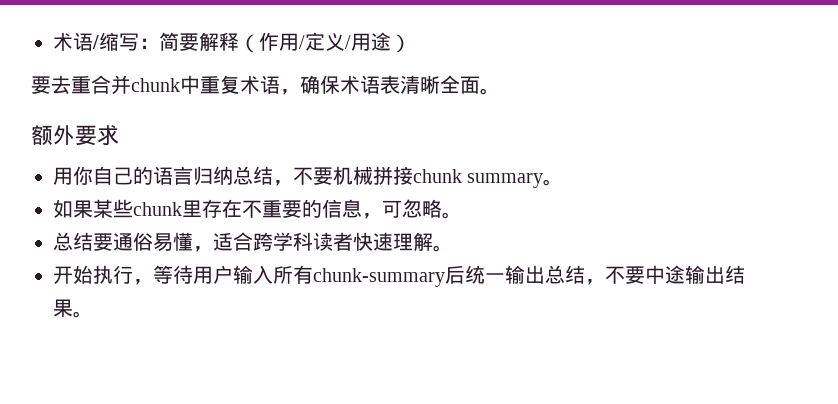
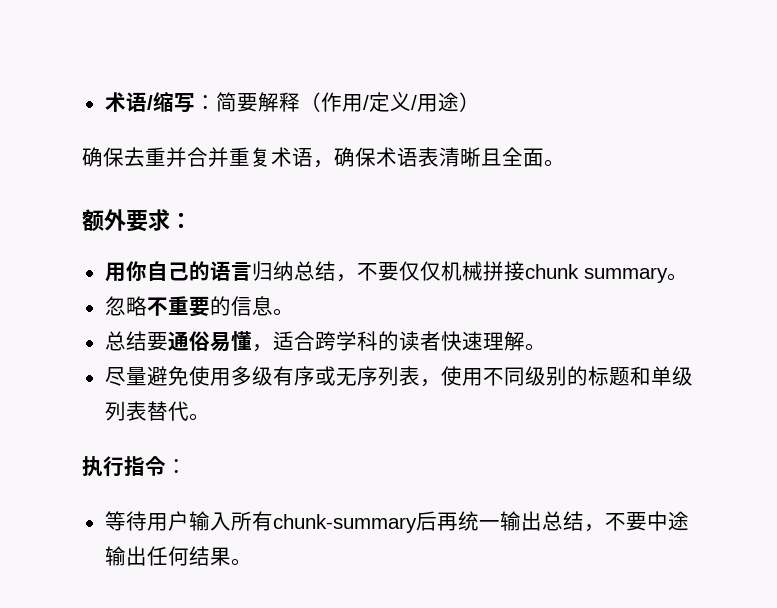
[31,75,200,95] 要去重合并chunk中 -> [82,147,229,167] 确保去重并合并
(440, 84) none -> [481,148,502,166] 且
(119, 135) none -> [170,212,192,228] ：
(333, 176) none -> [398,261,441,281] 仅仅
[53,199,242,218] 如果某些chunk里存在 -> [104,296,147,316] 忽略
[362,199,442,219] ，可忽略 -> (273, 306) none
(313, 241) none -> [377,331,399,351] 的
[53,265,153,285] 开始执行， -> [104,366,693,387] [104,401,210,421] [82,456,187,477] 尽量避免使用多级有序或无序列表，使用不同级别的标题和单级列表替代。 // 执行指令： //
(465, 274) none -> [436,512,458,531] 再
(725, 274) none -> [146,546,189,566] 任何

